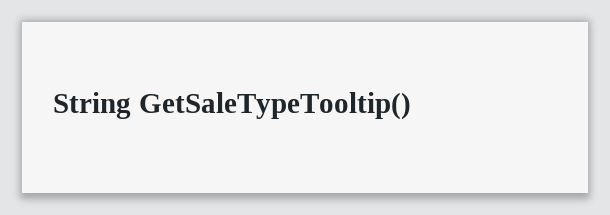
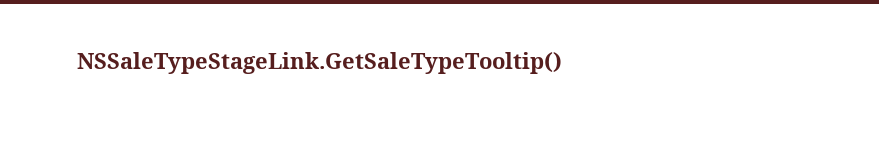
[53,92,411,120] String GetSaleTypeTooltip() -> [77,52,562,74] NSSaleTypeStageLink.GetSaleTypeTooltip()

